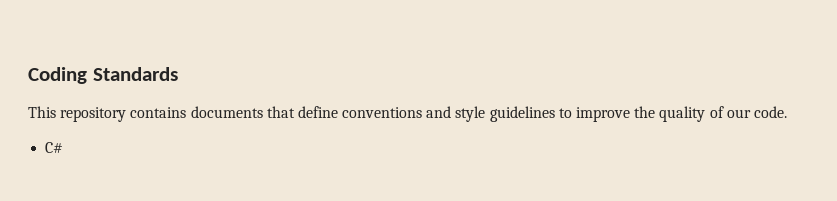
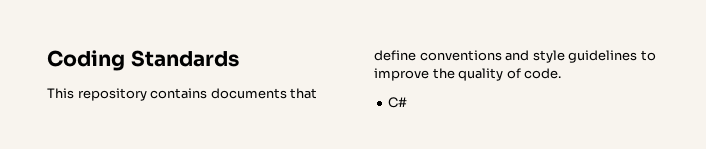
[726,109,751,118] our -> (521, 73) none

